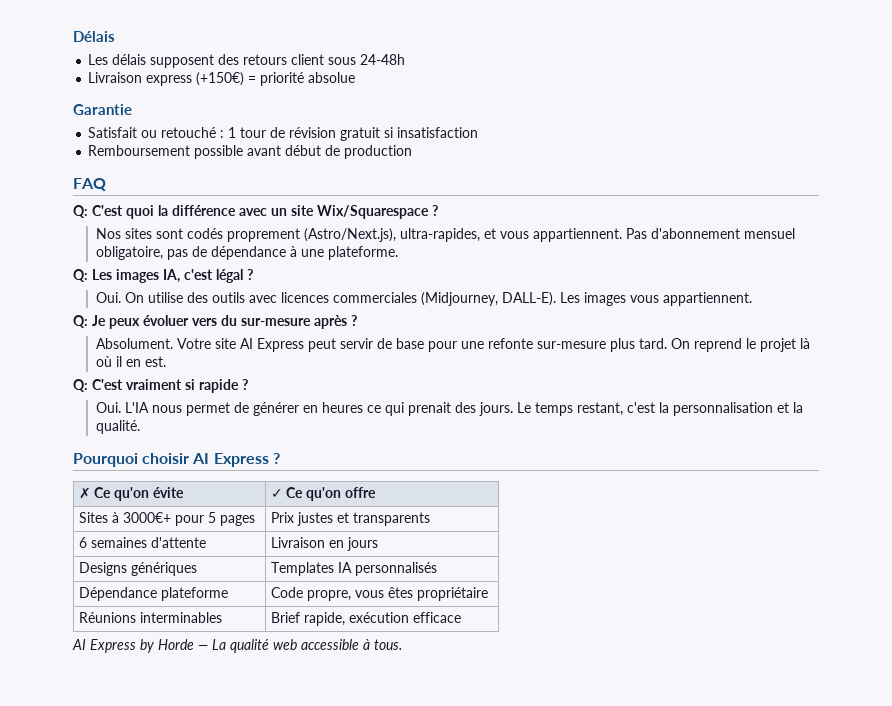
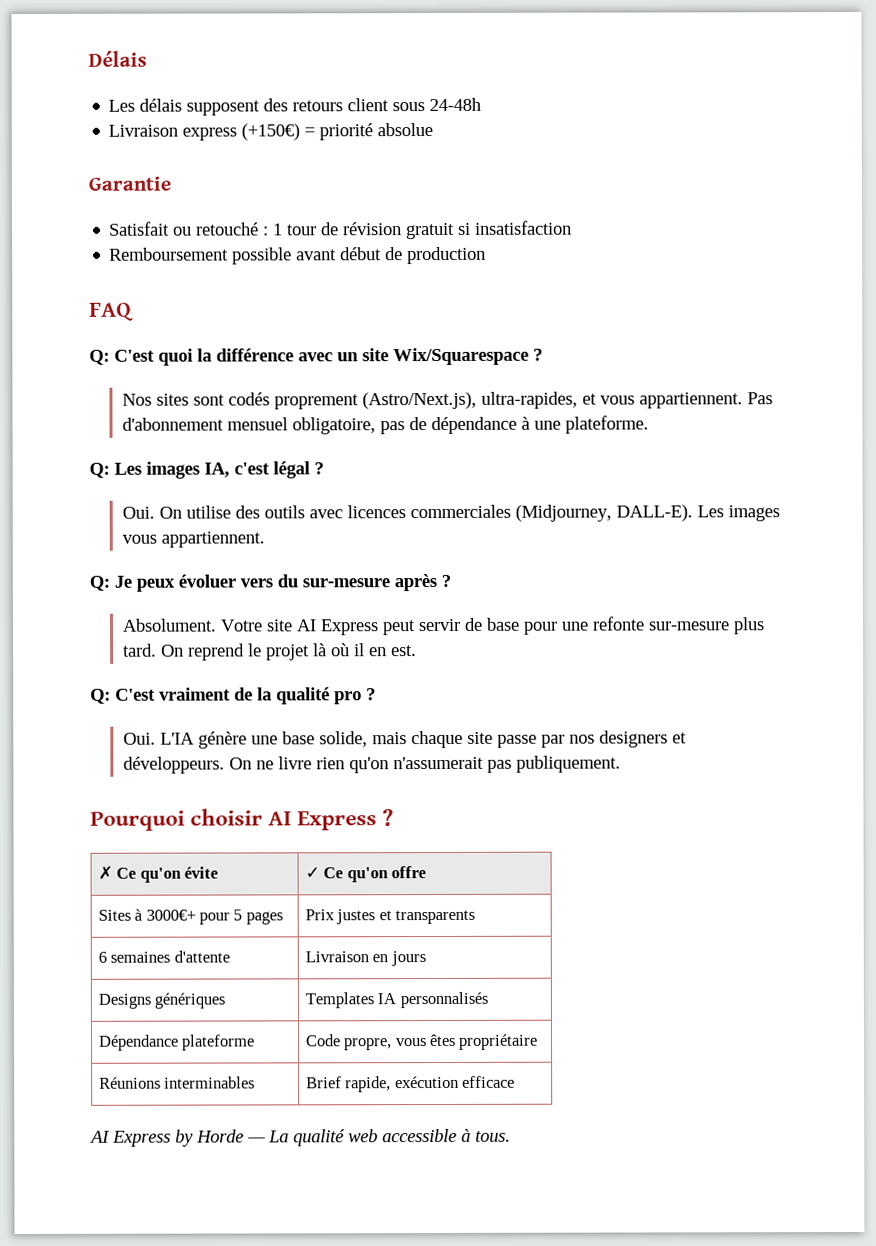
[185,379,239,393] si rapide -> [234,687,362,705] de la qualité pro
[151,402,803,416] [95,420,140,434] nous permet de générer en heures ce qui prenait des jours. Le temps restant, c'est la personnalisation et la qualité. -> [198,730,688,749] [123,755,622,774] génère une base solide, mais chaque site passe par nos designers et développeurs. On ne livre rien qu'on n'assumerait pas publiquement.

